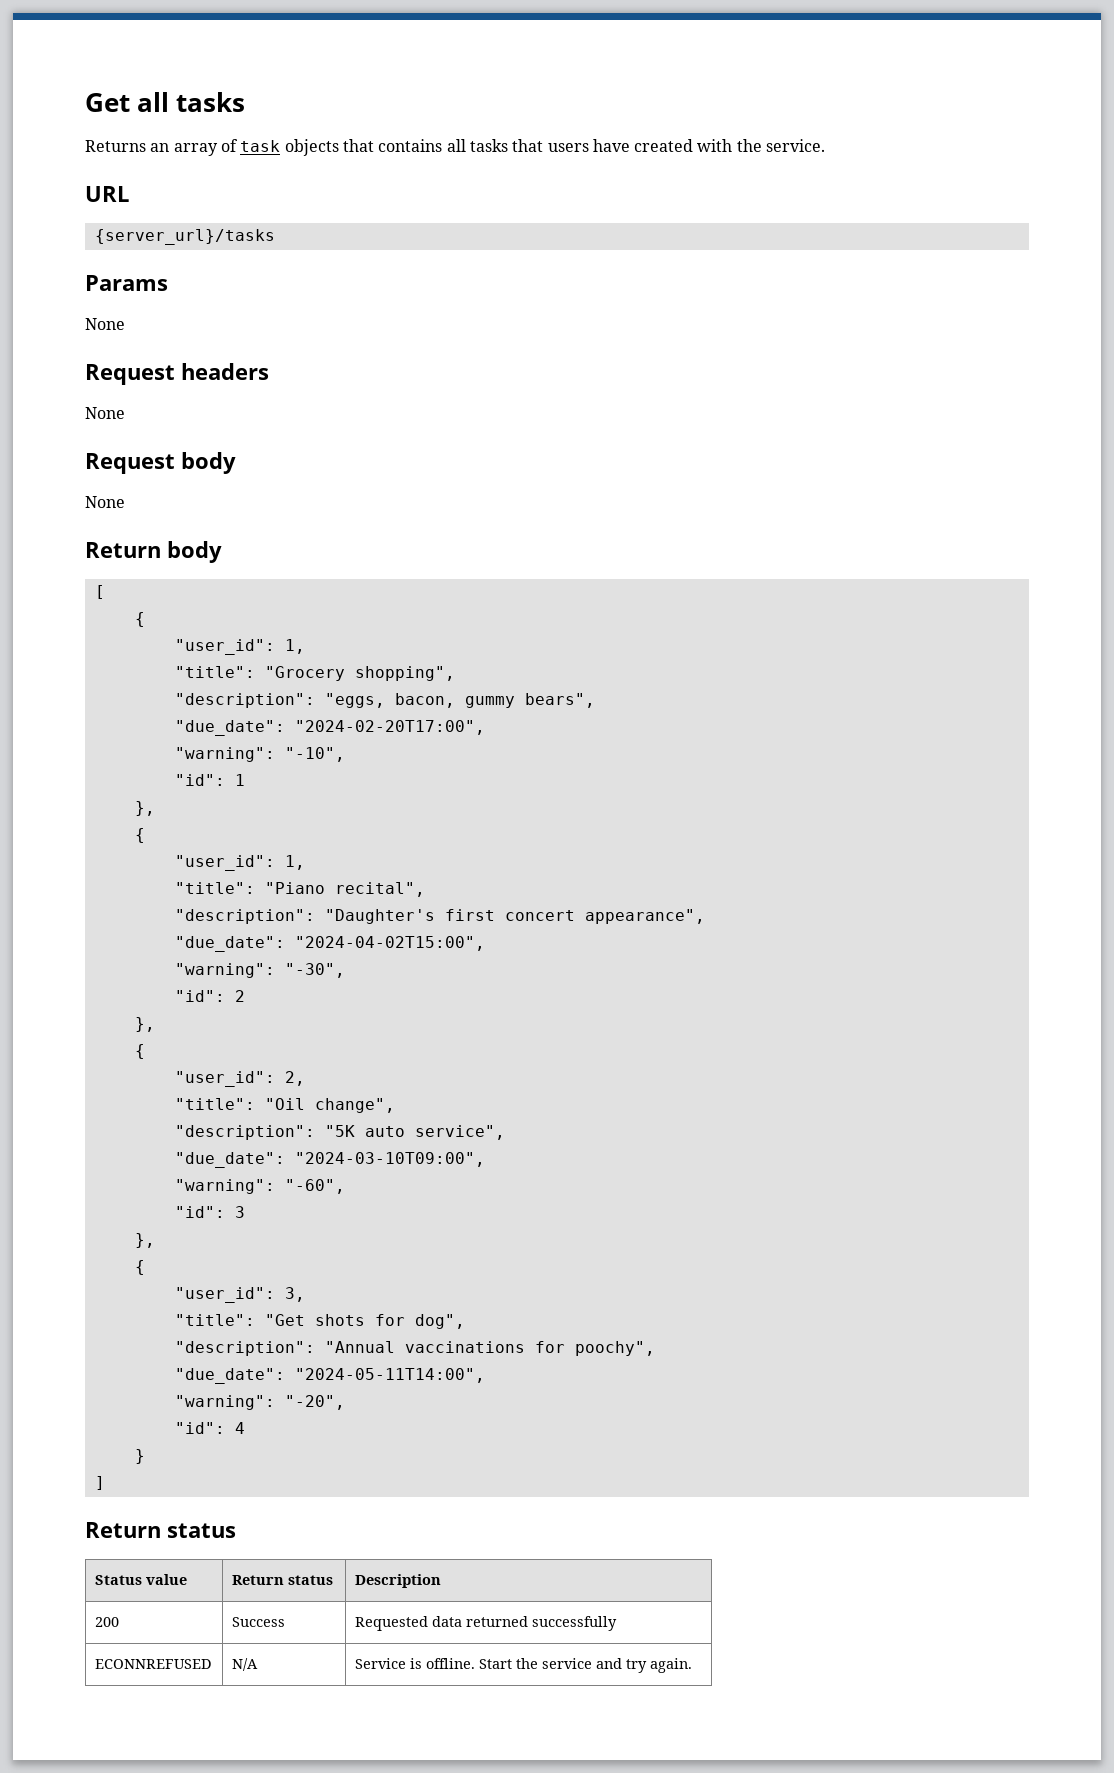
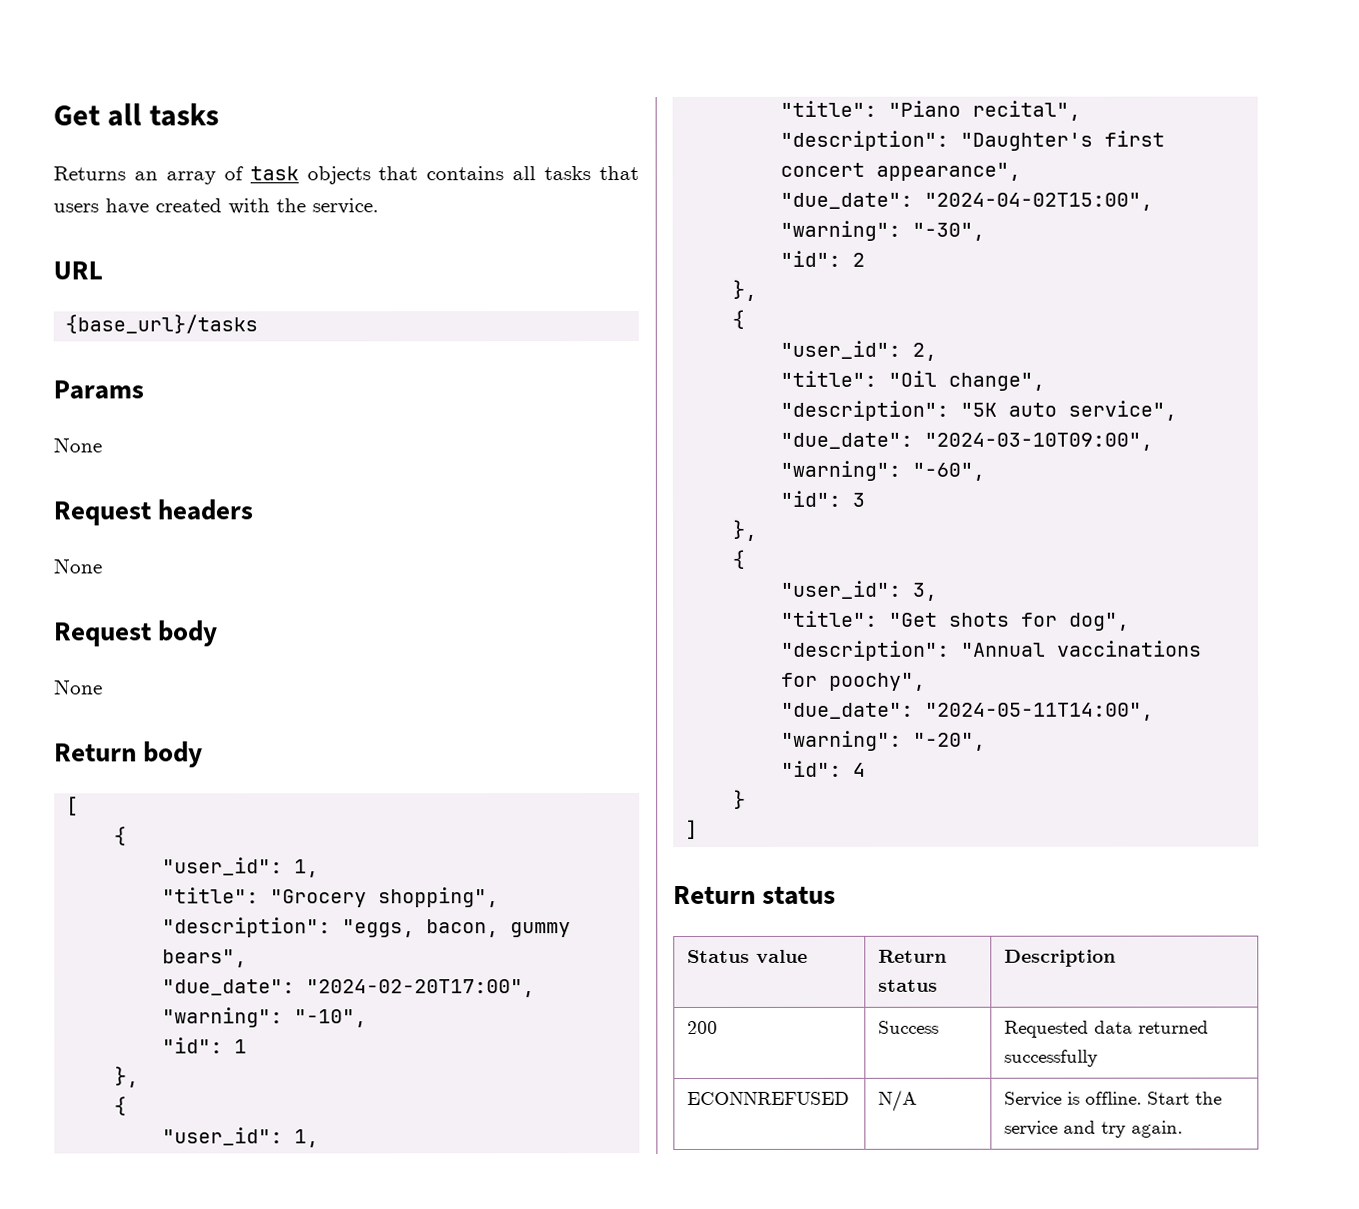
[94,229,275,245] {server_url}/tasks -> [65,314,259,334] {base_url}/tasks

